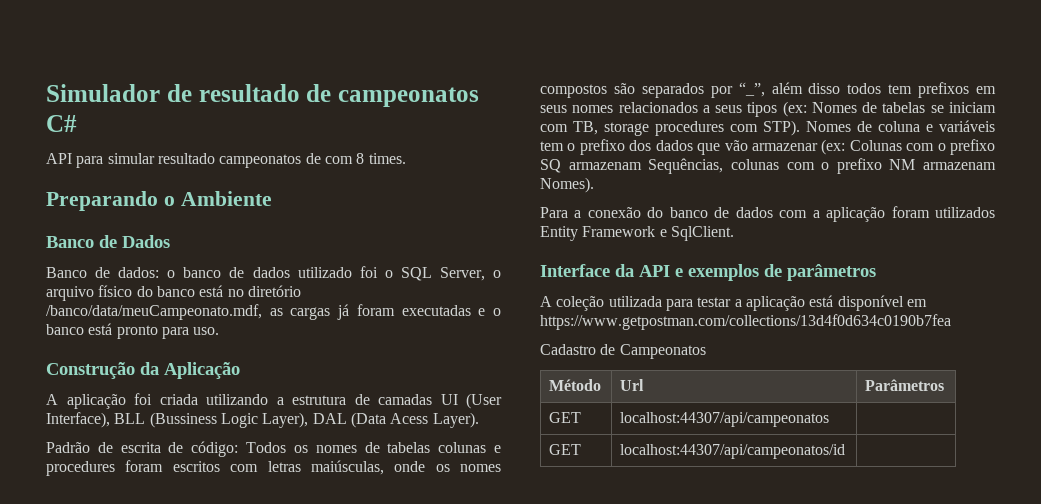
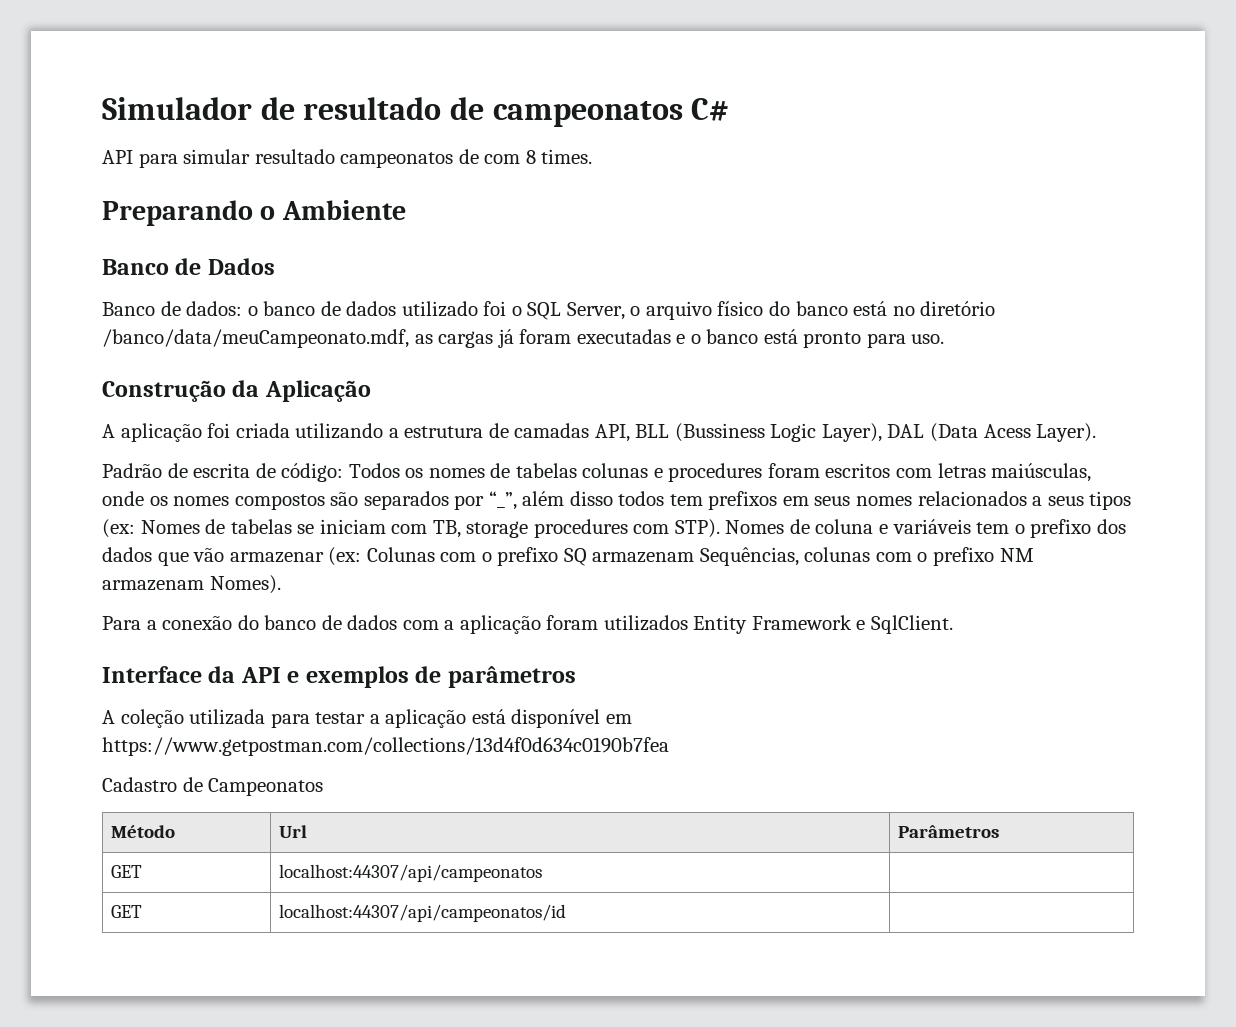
[440,393,502,409] [46,412,110,428] UI (User Interface), -> [594,424,630,442] API,

